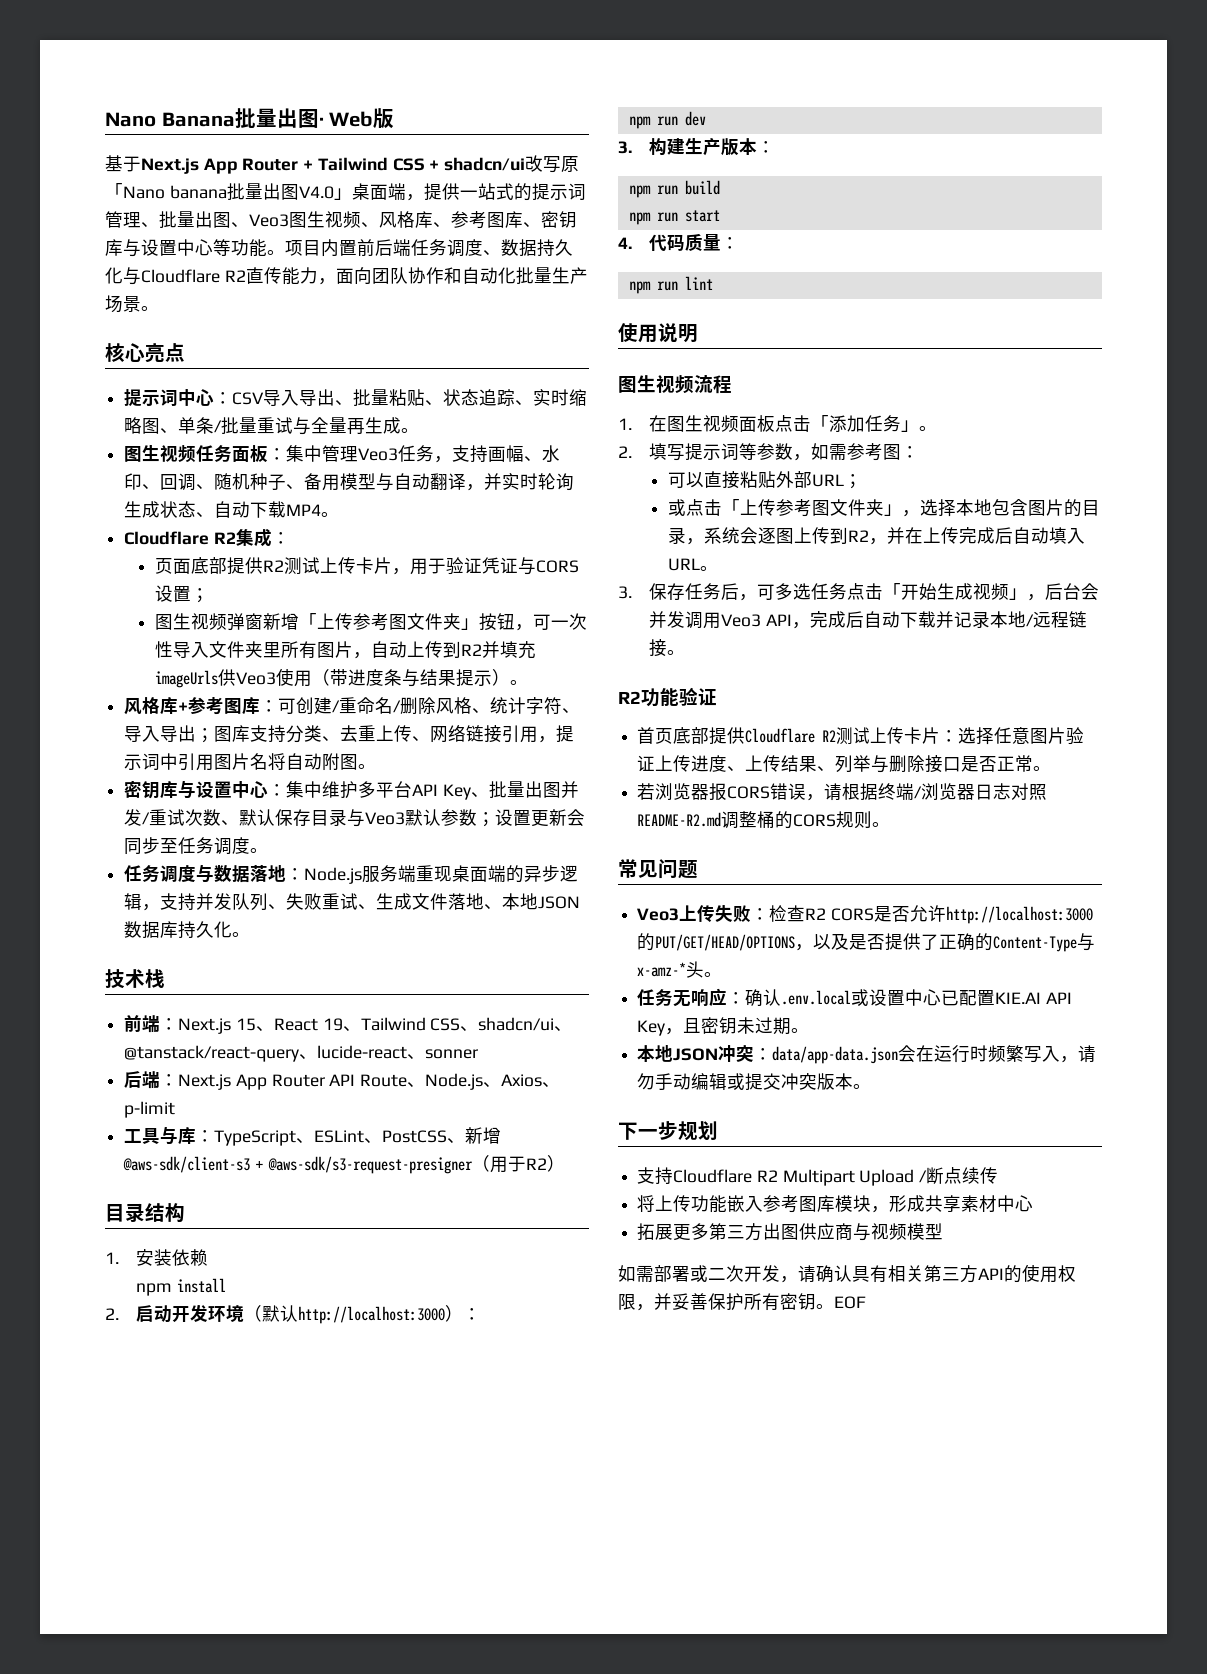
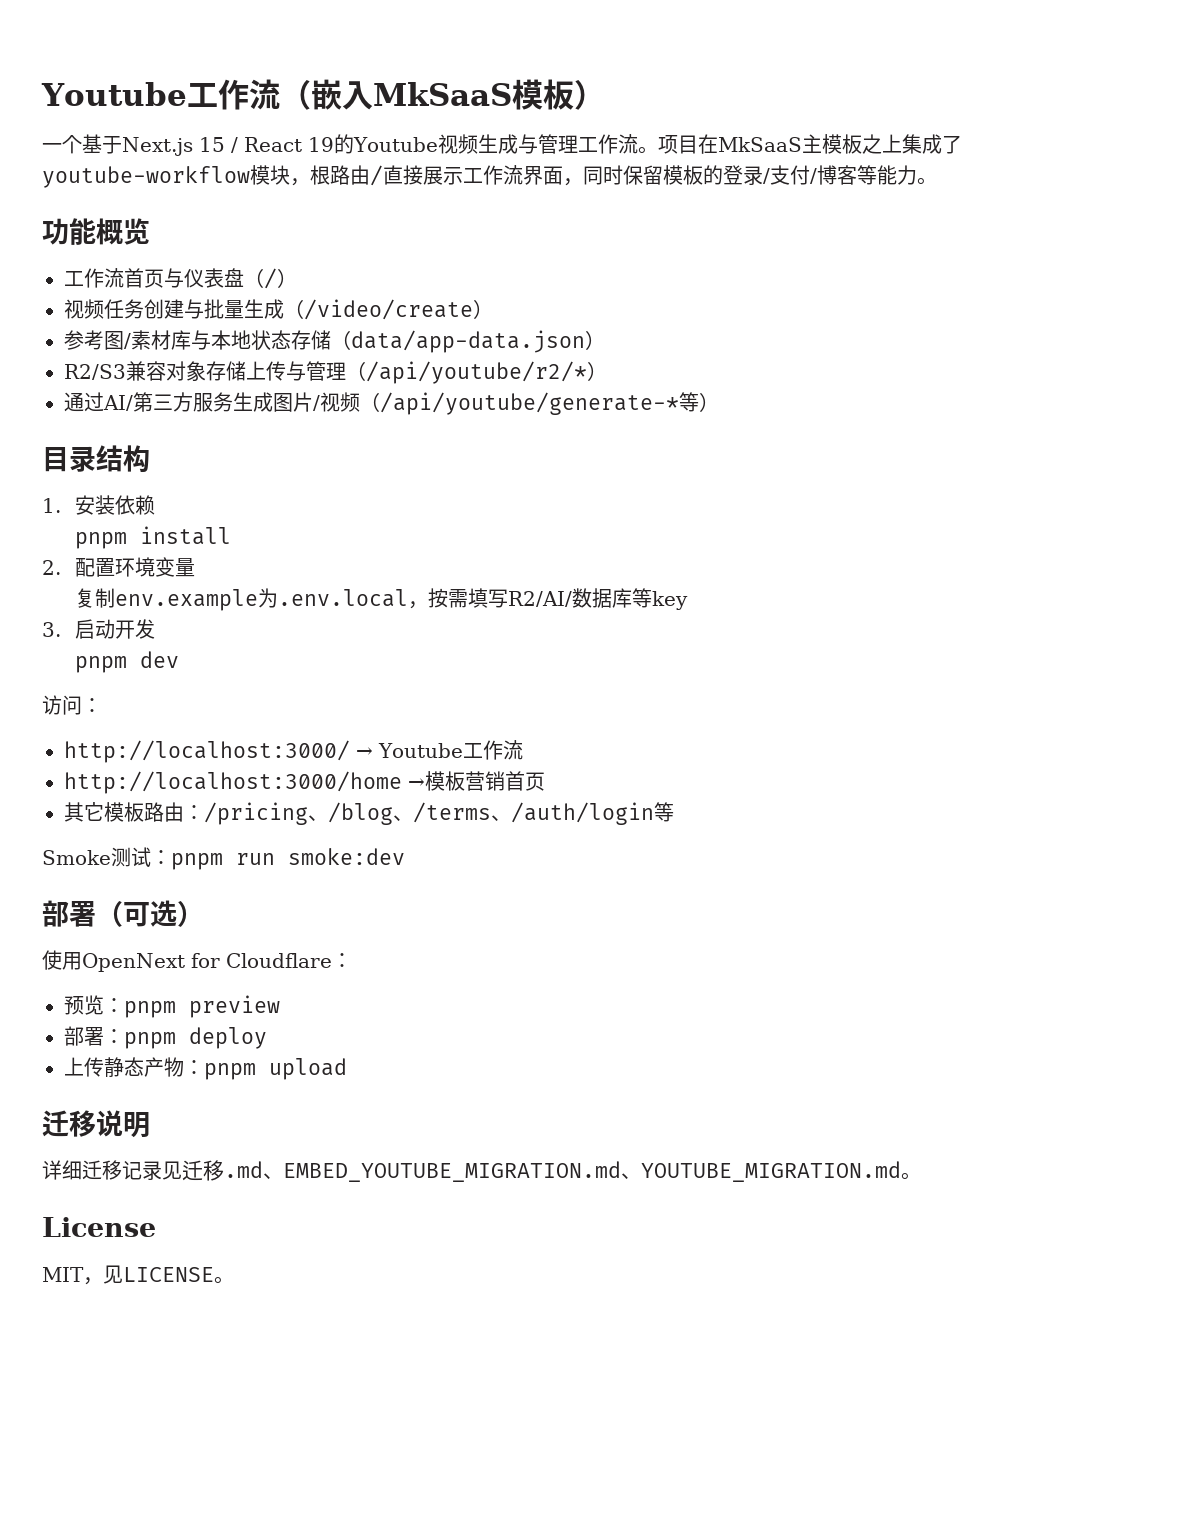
[105,108,395,129] [105,155,580,174] [105,183,586,201] [105,211,577,229] [105,239,573,257] [105,267,588,285] [105,295,159,313] [105,343,185,363] [124,389,588,407] [124,417,420,435] [124,445,561,463] [124,473,575,491] [124,501,340,518] [124,528,290,547] [155,557,580,575] [155,585,210,603] [155,613,588,631] [155,641,537,659] [155,668,529,688] [124,697,581,715] [124,725,575,743] [124,753,377,771] [124,780,579,800] [124,809,586,827] [124,837,269,855] [124,864,579,884] [124,893,581,911] [124,921,251,939] [105,969,165,989] [124,1015,573,1034] [124,1045,479,1062] [124,1071,561,1090] [124,1101,176,1118] [124,1126,502,1146] [123,1155,547,1174] Nano Banana批量出图· Web版 // 基于Next.js App Router + Tailwind CSS + shadcn/ui改写原「Nano banana批量出图V4.0」桌面端，提供一站式的提示词管理、批量出图、Veo3图生视频、风格库、参考图库、密钥库与设置中心等功能。项目内置前后端任务调度、数据持久化与Cloudflare R2直传能力，面向团队协作和自动化批量生产场景。 // 核心亮点 // 提示词中心：CSV导入导出、批量粘贴、状态追踪、实时缩略图、单条/批量重试与全量再生成。 // 图生视频任务面板：集中管理Veo3任务，支持画幅、水印、回调、随机种子、备用模型与自动翻译，并实时轮询生成状态、自动下载MP4。 // Cloudflare R2集成： // 页面底部提供R2测试上传卡片，用于验证凭证与CORS设置； // 图生视频弹窗新增「上传参考图文件夹」按钮，可一次性导入文件夹里所有图片，自动上传到R2并填充imageUrls供Veo3使用（带进度条与结果提示）。 // 风格库+参考图库：可创建/重命名/删除风格、统计字符、导入导出；图库支持分类、去重上传、网络链接引用，提示词中引用图片名将自动附图。 // 密钥库与设置中心：集中维护多平台API Key、批量出图并发/重试次数、默认保存目录与Veo3默认参数；设置更新会同步至任务调度。 // 任务调度与数据落地：Node.js服务端重现桌面端的异步逻辑，支持并发队列、失败重试、生成文件落地、本地JSON数据库持久化。 // 技术栈 // 前端：Next.js 15、React 19、Tailwind CSS、shadcn/ui、@tanstack/react-query、lucide-react、sonner // 后端：Next.js App Router API Route、Node.js、Axios、p-limit // 工具与库：TypeScript、ESLint、PostCSS、新增@aws-sdk/client-s3 + @aws-sdk/s3-request-presigner（用于R2 -> [41,79,605,110] [42,134,962,156] [42,165,937,188] [42,218,150,245] [64,268,297,289] [64,299,493,320] [64,330,605,353] [64,361,607,384] [64,392,699,415] Youtube工作流（嵌入MkSaaS模板） // 一个基于Next.js 15 / React 19的Youtube视频生成与管理工作流。项目在MkSaaS主模板之上集成了youtube-workflow模块，根路由/直接展示工作流界面，同时保留模板的登录/支付/博客等能力。 // 功能概览 // 工作流首页与仪表盘（/） // 视频任务创建与批量生成（/video/create） // 参考图/素材库与本地状态存储（data/app-data.json） // R2/S3兼容对象存储上传与管理（/api/youtube/r2/*） // 通过AI/第三方服务生成图片/视频（/api/youtube/generate-*等
[135,1283,172,1296] npm -> [74,532,127,549] pnpm
[135,1304,481,1324] [628,111,706,129] [618,138,775,156] [628,180,720,198] [628,210,720,225] [618,233,739,252] [628,276,713,294] [618,323,698,343] [618,375,732,394] [618,415,937,432] [618,443,919,461] [668,471,863,489] [668,499,1101,517] [668,527,1086,545] [668,558,719,571] [618,583,1099,601] [648,611,1087,629] [648,639,685,657] [618,687,717,707] [637,727,1085,745] [637,755,1052,773] [637,783,1048,801] [637,811,891,829] [618,859,698,879] [637,905,1093,924] [637,933,1096,952] [637,961,723,978] [637,988,1072,1007] [637,1017,810,1036] [637,1045,1097,1064] [637,1073,872,1091] [618,1121,718,1141] [637,1167,999,1186] [637,1195,1034,1213] [637,1223,944,1241] [618,1264,1076,1283] [618,1293,866,1311] 启动开发环境（默认http://localhost:3000）： // npm run dev // 3.构建生产版本： // npm run build // npm run start // 4.代码质量： // npm run lint // 使用说明 // 图生视频流程 // 1.在图生视频面板点击「添加任务」。 // 2.填写提示词等参数，如需参考图： // 可以直接粘贴外部URL； // 或点击「上传参考图文件夹」，选择本地包含图片的目录，系统会逐图上传到R2，并在上传完成后自动填入URL。 // 3.保存任务后，可多选任务点击「开始生成视频」，后台会并发调用Veo3 API，完成后自动下载并记录本地/远程链接。 // R2功能验证 // 首页底部提供Cloudflare R2测试上传卡片：选择任意图片验证上传进度、上传结果、列举与删除接口是否正常。 // 若浏览器报CORS错误，请根据终端/浏览器日志对照README-R2.md调整桶的CORS规则。 // 常见问题 // Veo3上传失败：检查R2 CORS是否允许http://localhost:3000的PUT/GET/HEAD/OPTIONS，以及是否提供了正确的Content-Type与x-amz-*头。 // 任务无响应：确认.env.local或设置中心已配置KIE.AI API Key，且密钥未过期。 // 本地JSON冲突：data/app-data.json会在运行时频繁写入，请勿手动编辑或提交冲突版本。 // 下一步规划 // 支持Cloudflare R2 Multipart Upload /断点续传 // 将上传功能嵌入参考图库模块，形成共享素材中心 // 拓展更多第三方出图供应商与视频模型 // 如需部署或二次开发，请确认具有相关第三方API的使用权限，并妥善保护所有密钥。EOF -> [74,557,195,577] [74,588,688,611] [42,619,155,639] [74,651,179,673] [42,695,102,715] [64,740,523,763] [64,771,545,794] [64,802,674,825] [42,847,405,870] [42,900,204,927] [42,950,352,972] [64,995,280,1018] [64,1026,267,1049] [64,1057,347,1080] [42,1110,150,1138] [42,1160,921,1182] [42,1217,156,1237] [42,1265,234,1285] 配置环境变量 // 复制env.example为.env.local，按需填写R2/AI/数据库等key // 3.启动开发 // pnpm dev // 访问： // http://localhost:3000/ → Youtube工作流 // http://localhost:3000/home →模板营销首页 // 其它模板路由：/pricing、/blog、/terms、/auth/login等 // Smoke测试：pnpm run smoke:dev // 部署（可选） // 使用OpenNext for Cloudflare： // 预览：pnpm preview // 部署：pnpm deploy // 上传静态产物：pnpm upload // 迁移说明 // 详细迁移记录见迁移.md、EMBED_YOUTUBE_MIGRATION.md、YOUTUBE_MIGRATION.md。 // License // MIT，见LICENSE。

